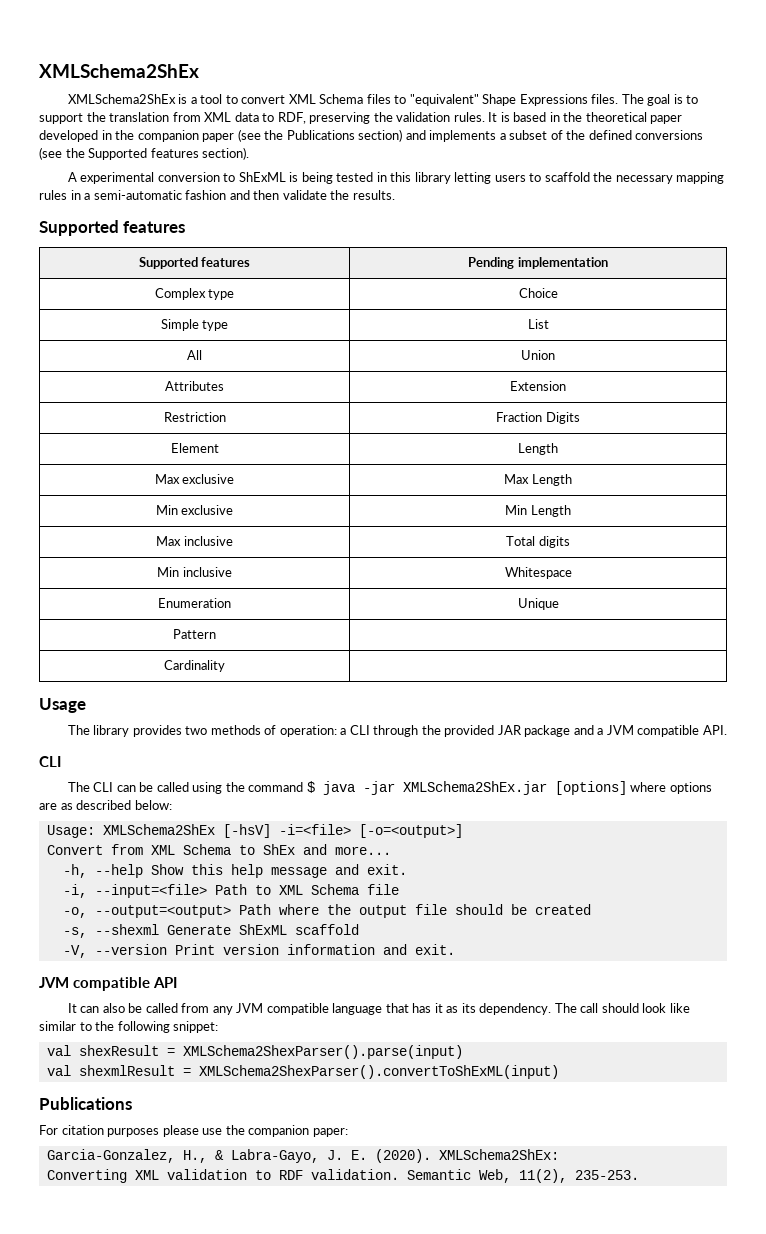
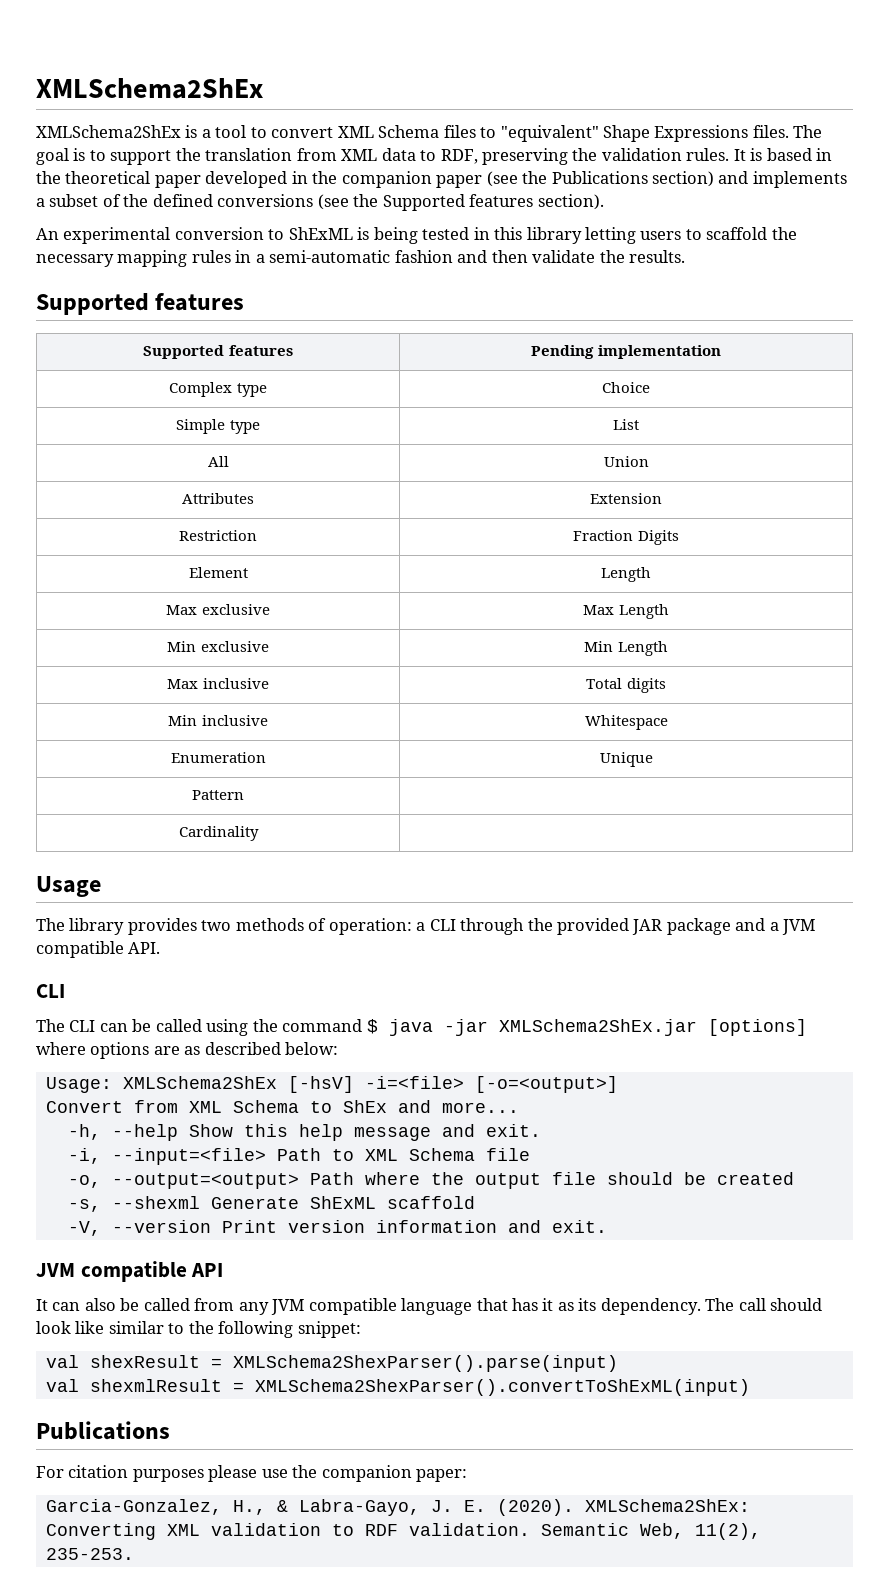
[67,172,77,182] A -> [36,228,59,240] An

